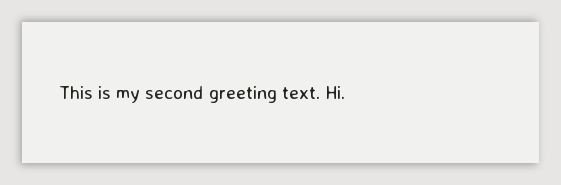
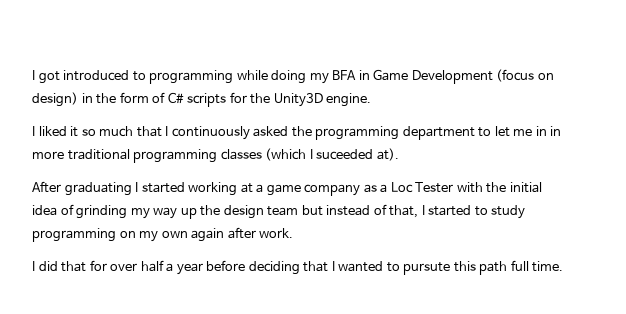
[59,86,345,103] This is my second greeting text. Hi. -> [32,69,554,84] [32,92,372,107] [32,126,562,140] [32,148,399,163] [32,181,542,196] [32,204,526,219] [32,227,294,242] [32,260,564,275] I got introduced to programming while doing my BFA in Game Development (focus on design) in the form of C# scripts for the Unity3D engine. // I liked it so much that I continuously asked the programming department to let me in in more traditional programming classes (which I suceeded at). // After graduating I started working at a game company as a Loc Tester with the initial idea of grinding my way up the design team but instead of that, I started to study programming on my own again after work. // I did that for over half a year before deciding that I wanted to pursute this path full time.

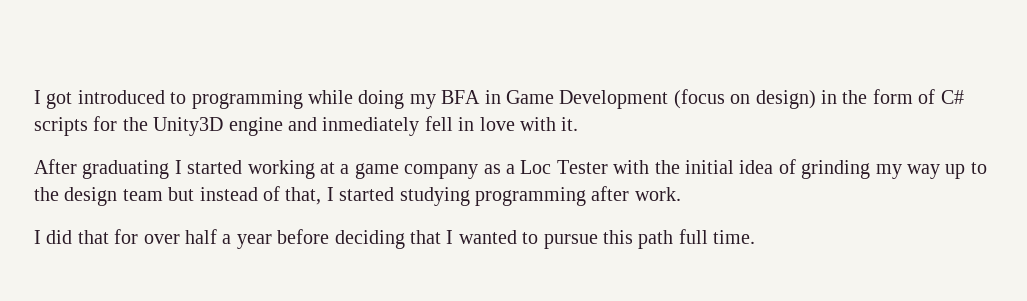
[326,93,372,107] [32,126,562,140] [32,148,399,163] engine. // I liked it so much that I continuously asked the programming department to let me in in more traditional programming classes (which I suceeded at). -> [228,116,579,136] engine and inmediately fell in love with it.
(197, 213) none -> [970,162,987,174] to
[474,205,526,219] [32,228,225,242] to study programming on my own again -> [399,187,586,206] studying programming
[403,262,451,275] pursute -> [543,234,598,249] pursue

